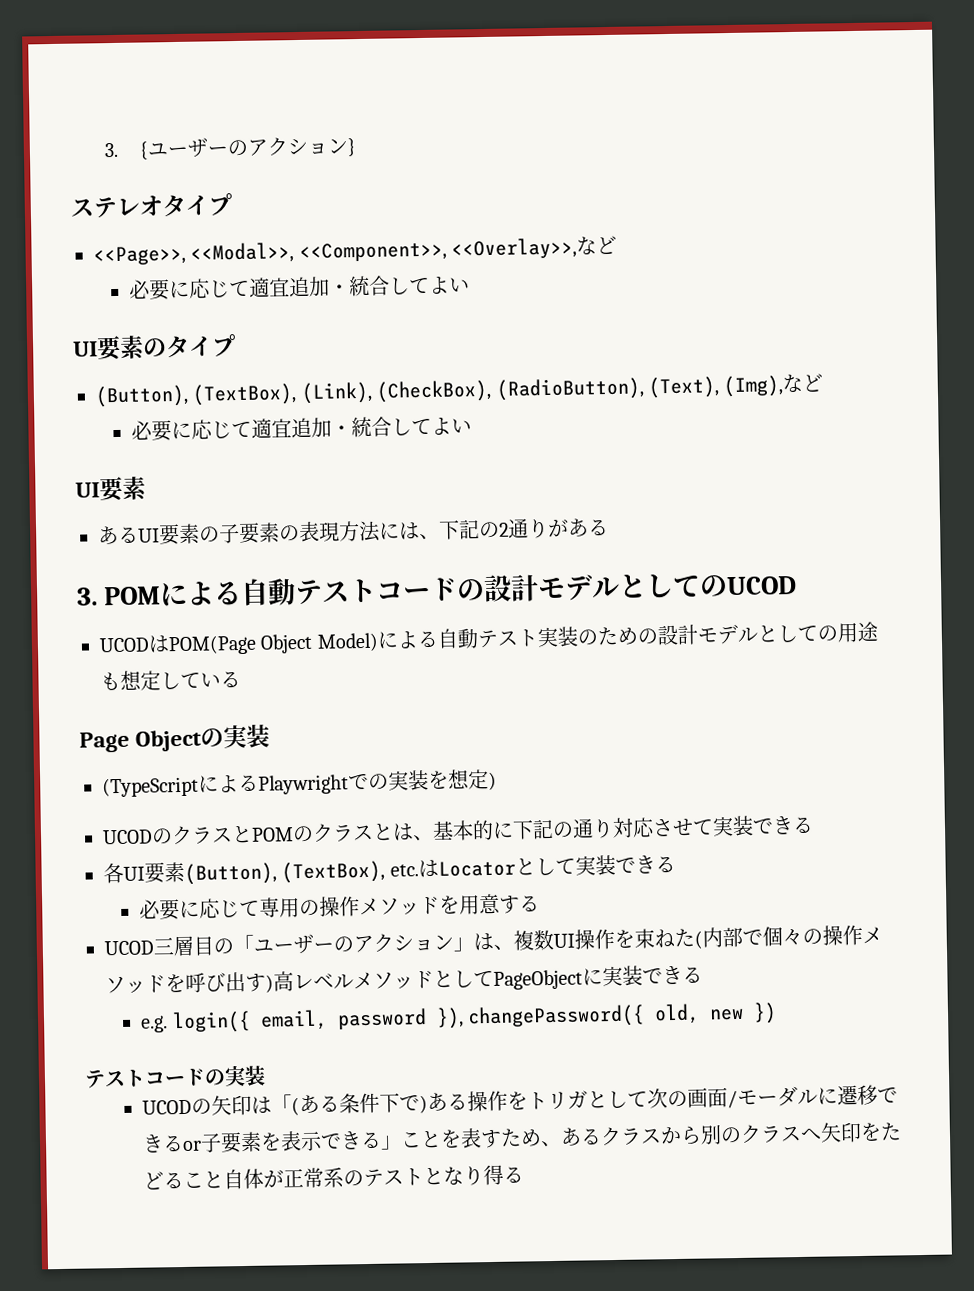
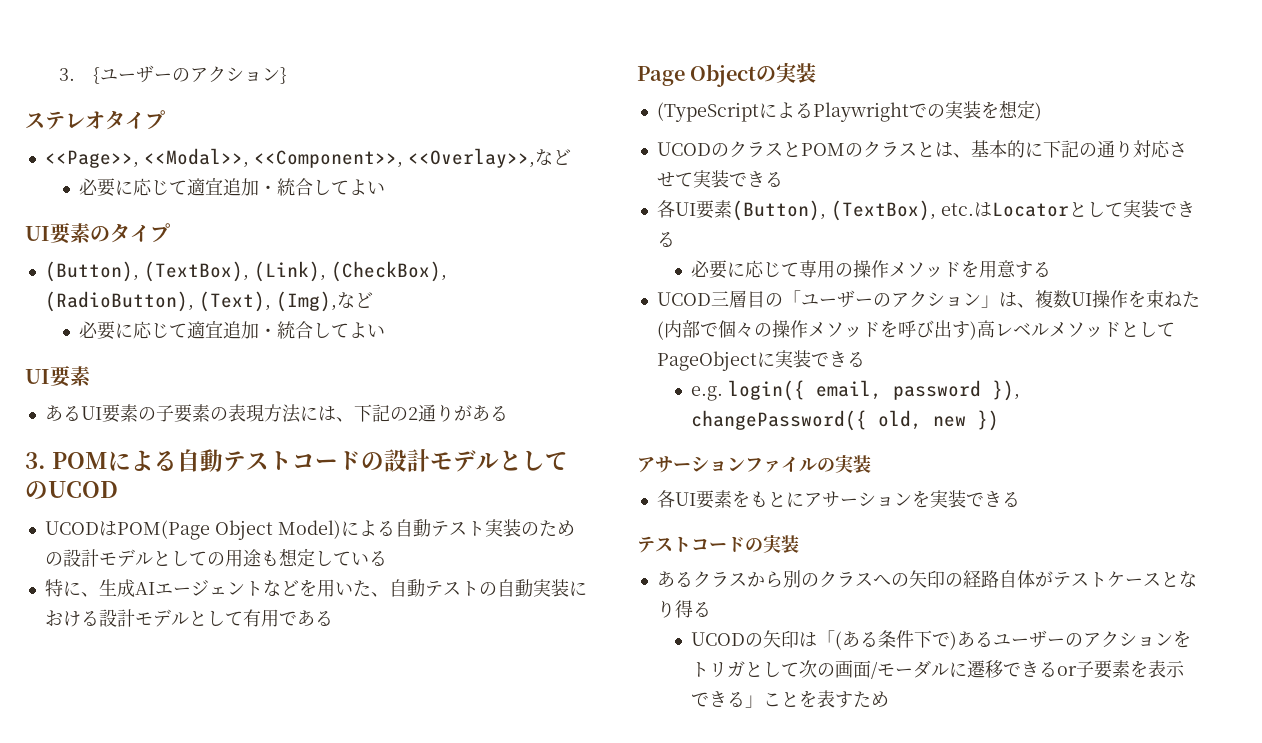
(241, 680) none -> [44,579,587,597] [44,609,333,627] // 特に、生成AIエージェントなどを用いた、自動テストの自動実装における設計モデルとして有用である
(777, 1013) none -> [637,455,871,473] [656,490,1020,509] // アサーションファイルの実装 // 各UI要素をもとにアサーションを実装できる
(266, 1075) none -> [656,570,1197,588] [656,600,711,618] // あるクラスから別のクラスへの矢印の経路自体がテストケースとなり得る
[467,1090,509,1112] 操作 -> [992,630,1173,648] ユーザーのアクション
[541,1121,903,1147] [143,1164,525,1190] 、あるクラスから別のクラスへ矢印をたどること自体が正常系のテストとなり得る -> (889, 699) none

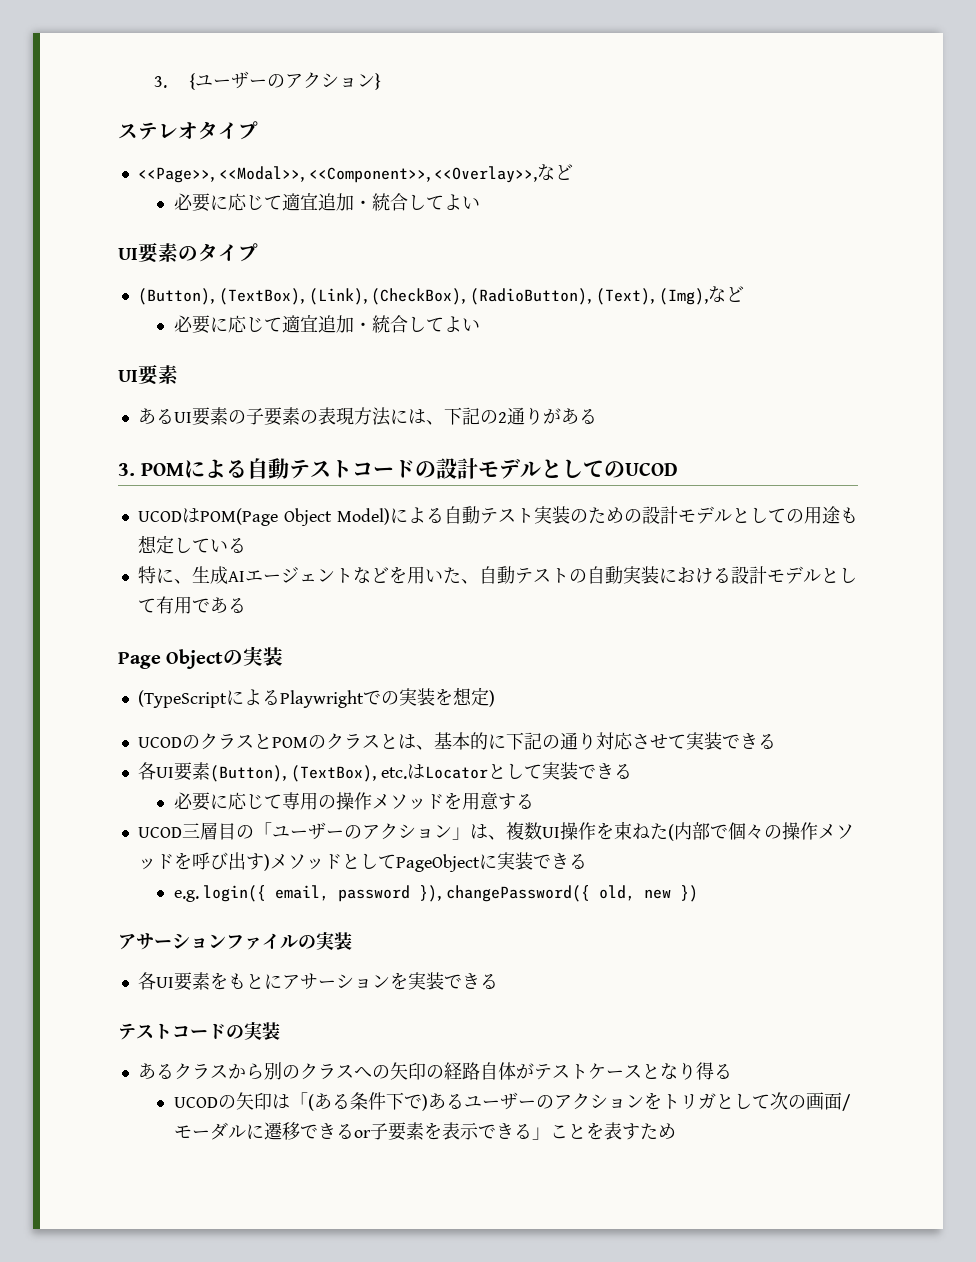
[976,320,1049,338] 高レベル -> (270, 862) none

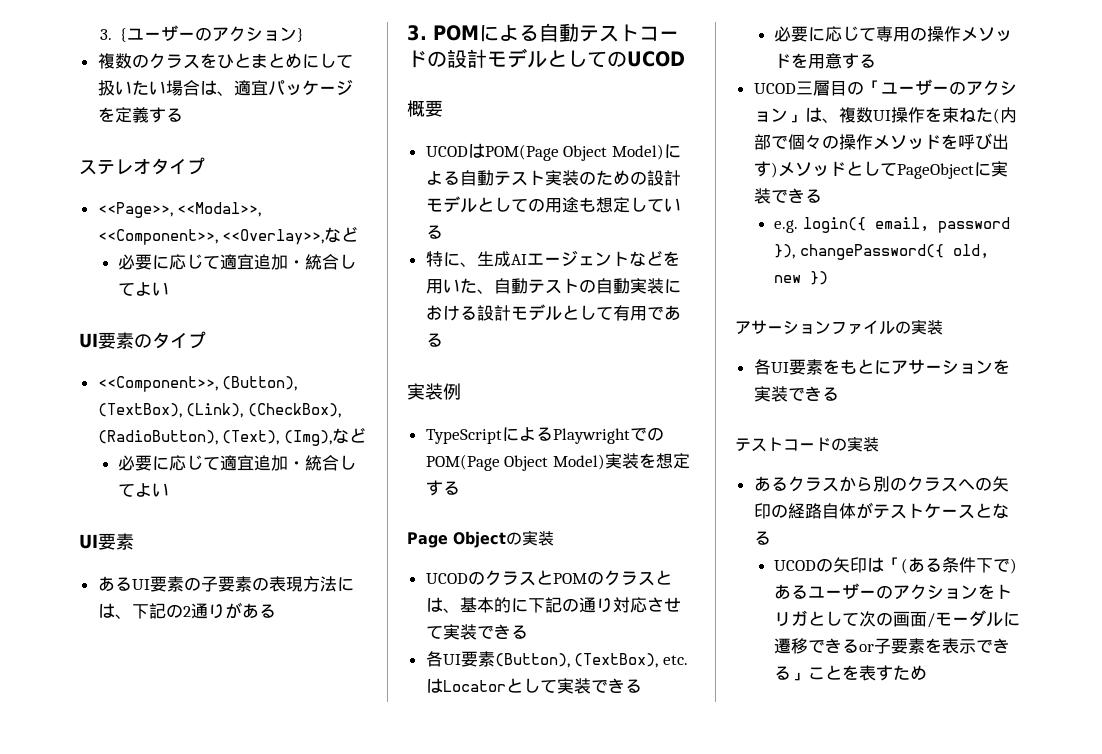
(382, 81) none -> [97,53,353,69] [97,79,353,96] [97,107,183,123] // 複数のクラスをひとまとめにして扱いたい場合は、適宜パッケージを定義する
(258, 252) none -> [97,376,218,392] <<Component>>,
(678, 469) none -> [407,100,443,117] // 概要
[118,646,284,669] [137,690,227,708] Page Objectの実装 // (TypeScript -> [407,383,461,400] [425,429,502,444] 実装例 // TypeScript
[398,687,495,707] 実装を想定) -> [425,453,690,471] [425,480,460,496] [407,530,554,548] POM(Page Object Model)実装を想定する // Page Objectの実装
[677,1062,714,1080] り得 -> (1009, 511) none

